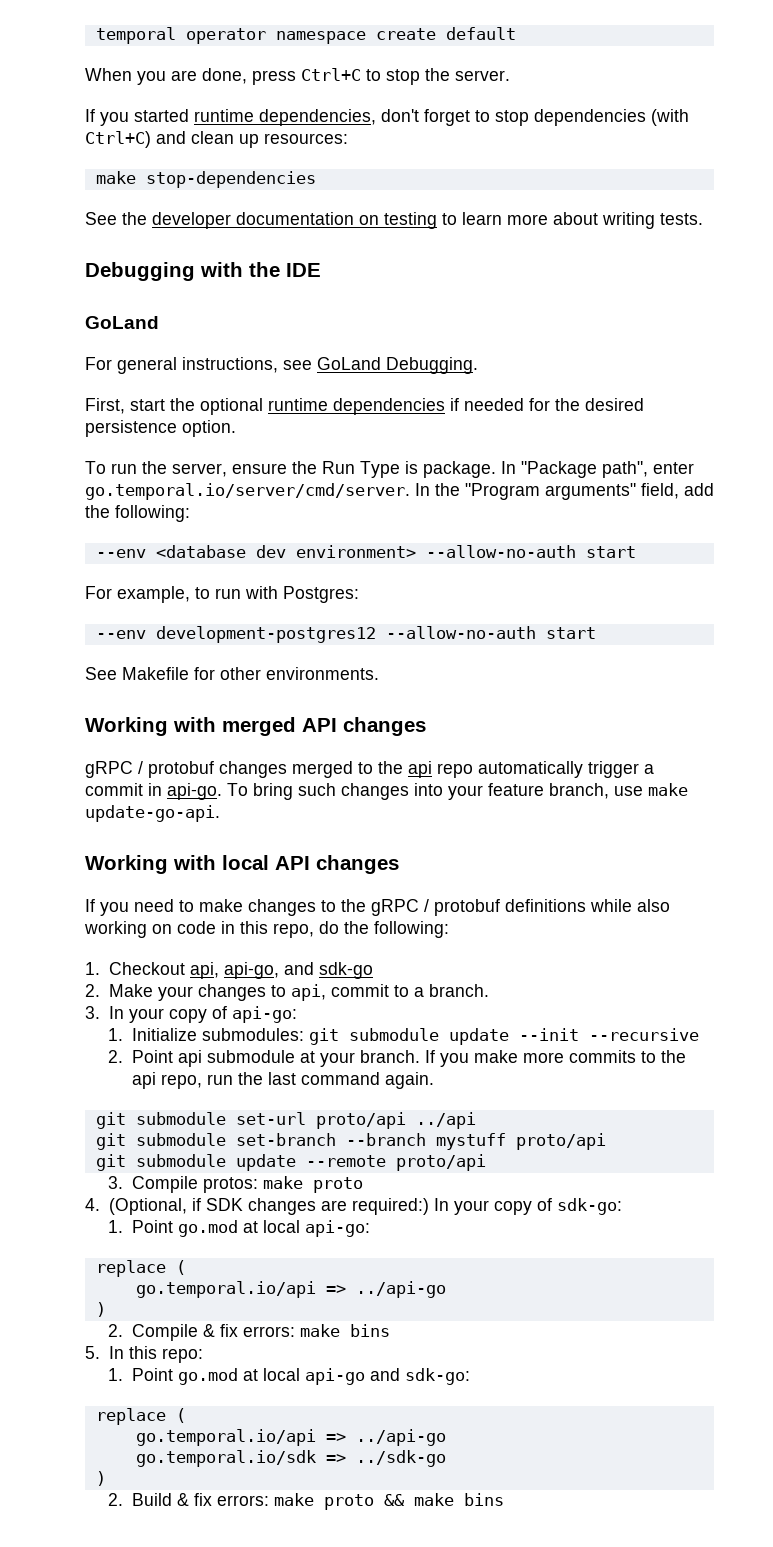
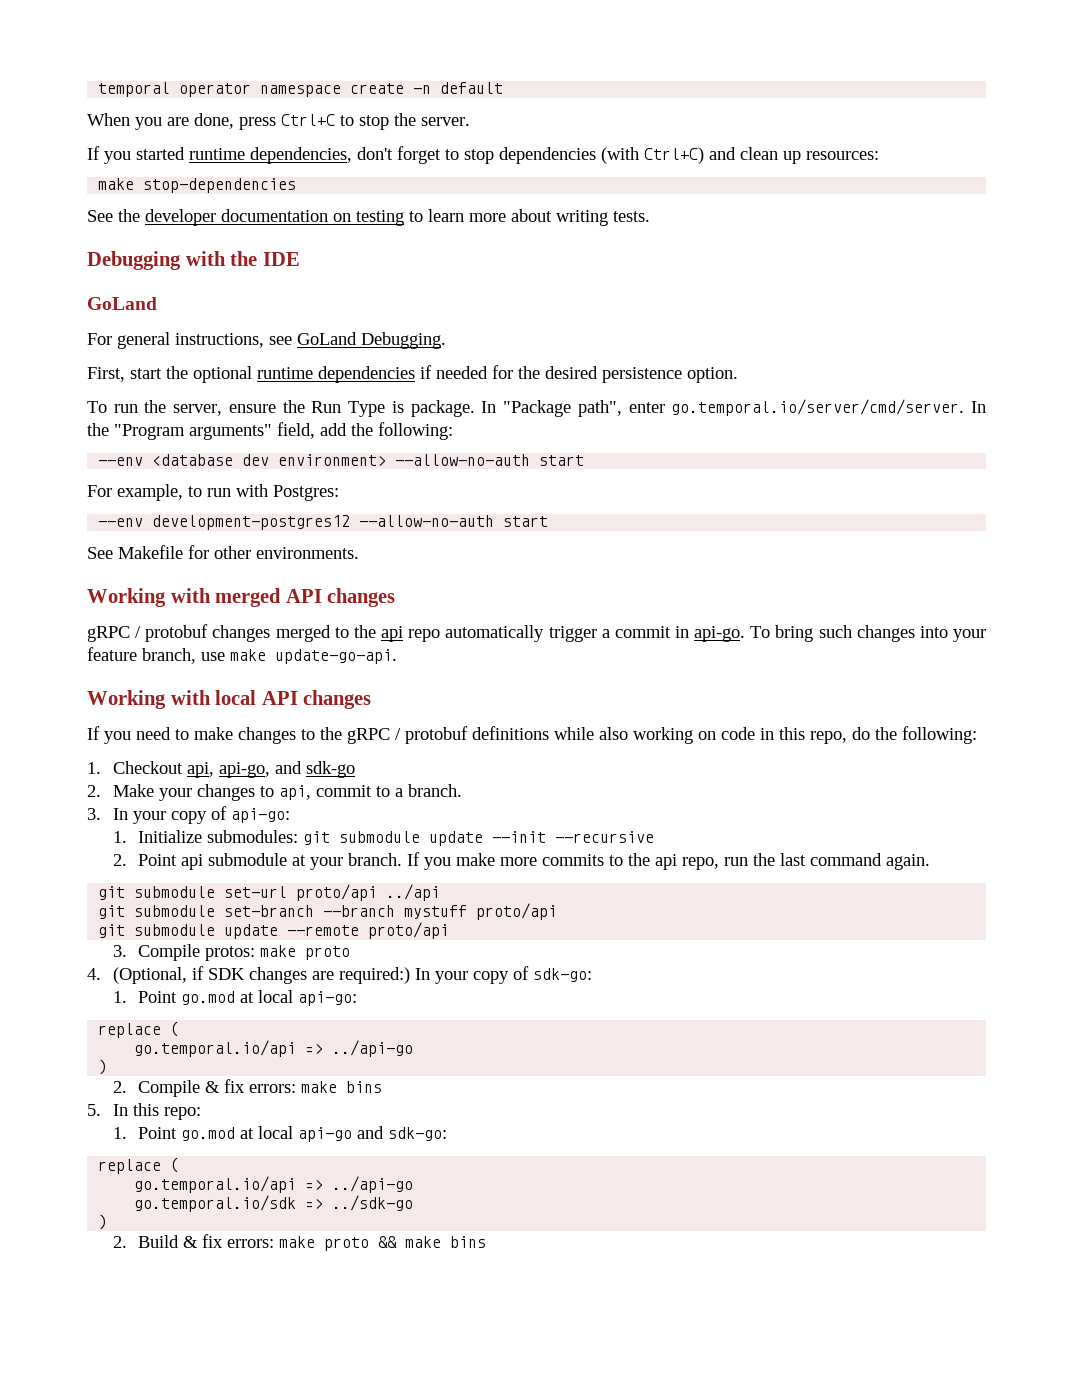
(436, 34) none -> [413,85,432,94] -n

